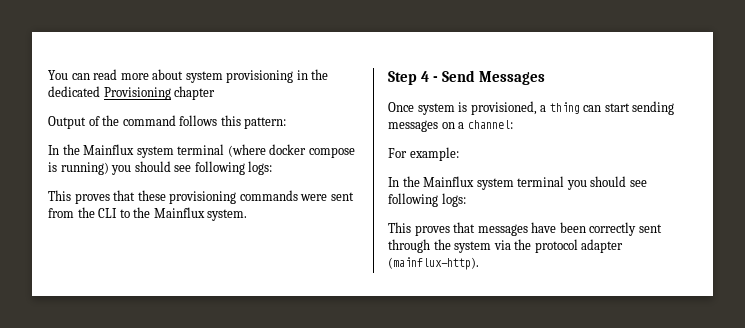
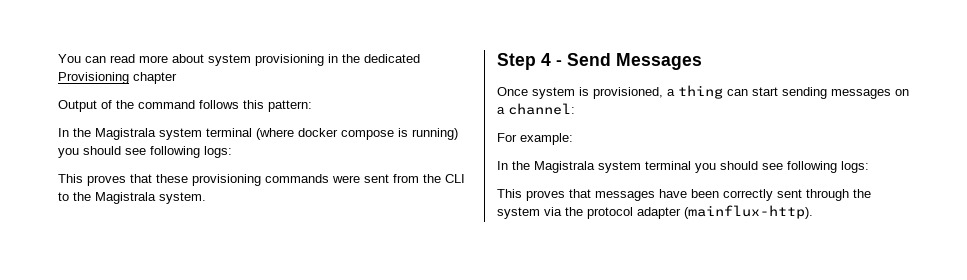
[83,144,135,155] Mainflux -> [95,128,156,140] Magistrala
[153,207,205,218] Mainflux -> [95,192,156,204] Magistrala
[423,176,475,187] Mainflux -> [534,161,595,173] Magistrala

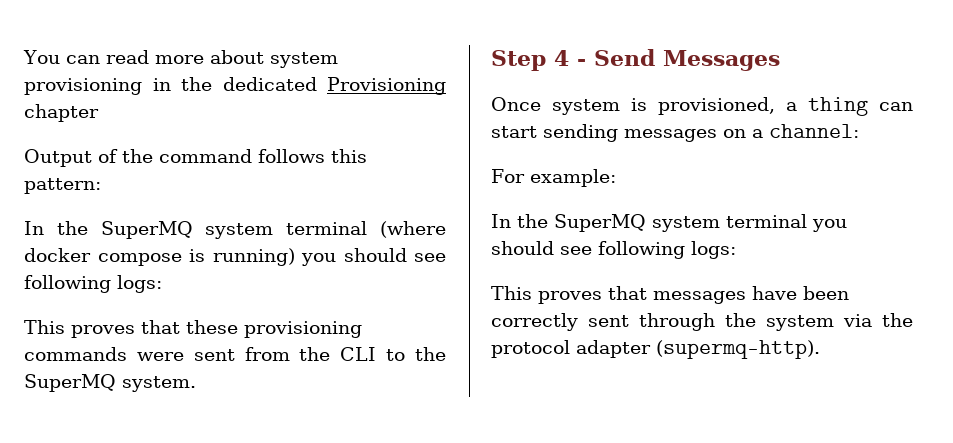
[95,128,156,140] Magistrala -> [100,221,193,239] SuperMQ
[95,192,156,204] Magistrala -> [24,374,116,392] SuperMQ
[534,161,595,173] Magistrala -> [554,214,646,232] SuperMQ
[684,205,813,219] (mainflux-http). -> [656,340,820,359] (supermq-http).

